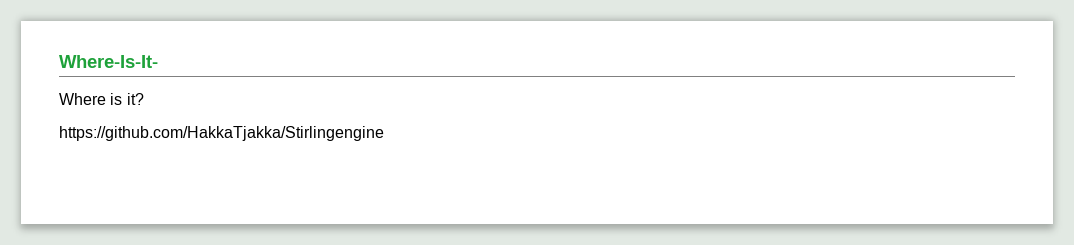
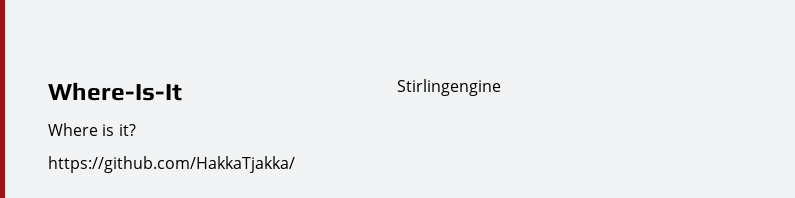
[59,55,158,68] Where-Is-It- -> [48,82,182,101] Where-Is-It

